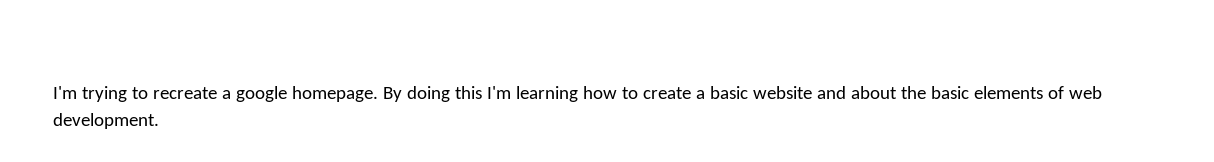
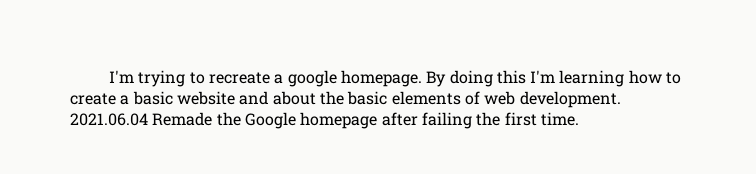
(159, 121) none -> [70,112,579,129] 2021.06.04 Remade the Google homepage after failing the first time.

